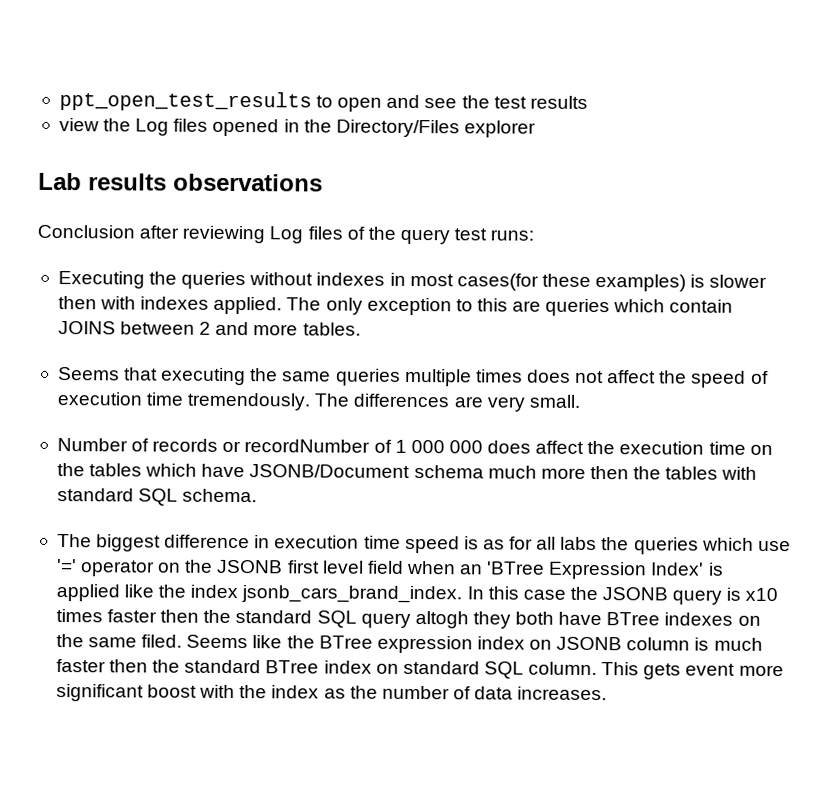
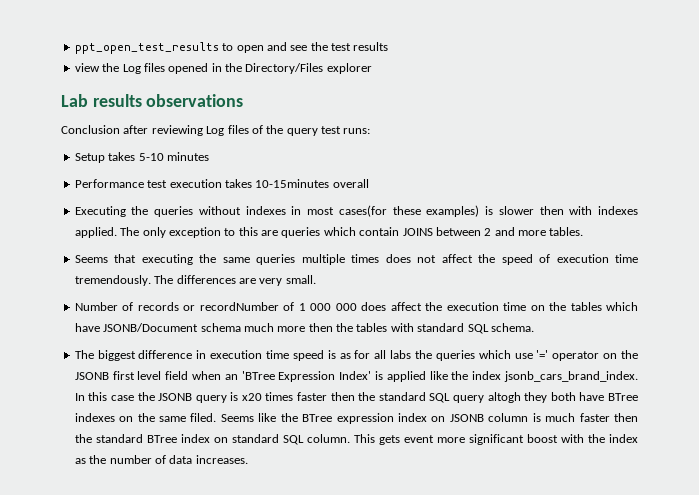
(535, 235) none -> [74,152,209,163] [74,179,369,188] // Setup takes 5-10 minutes // Performance test execution takes 10-15minutes overall
[745,587,779,602] x10 -> [241,393,262,401] x20

